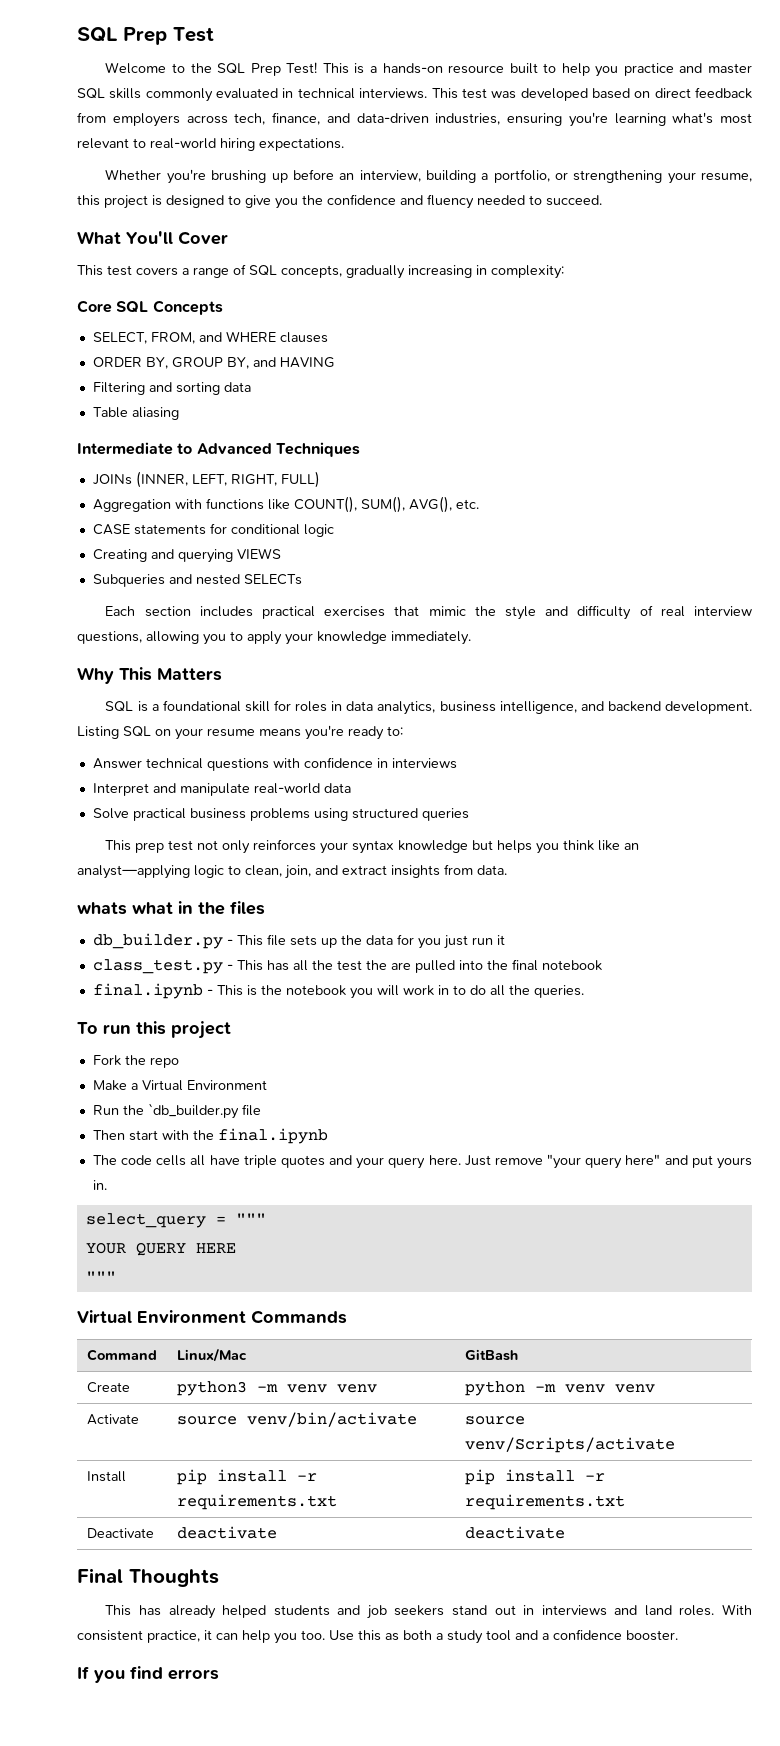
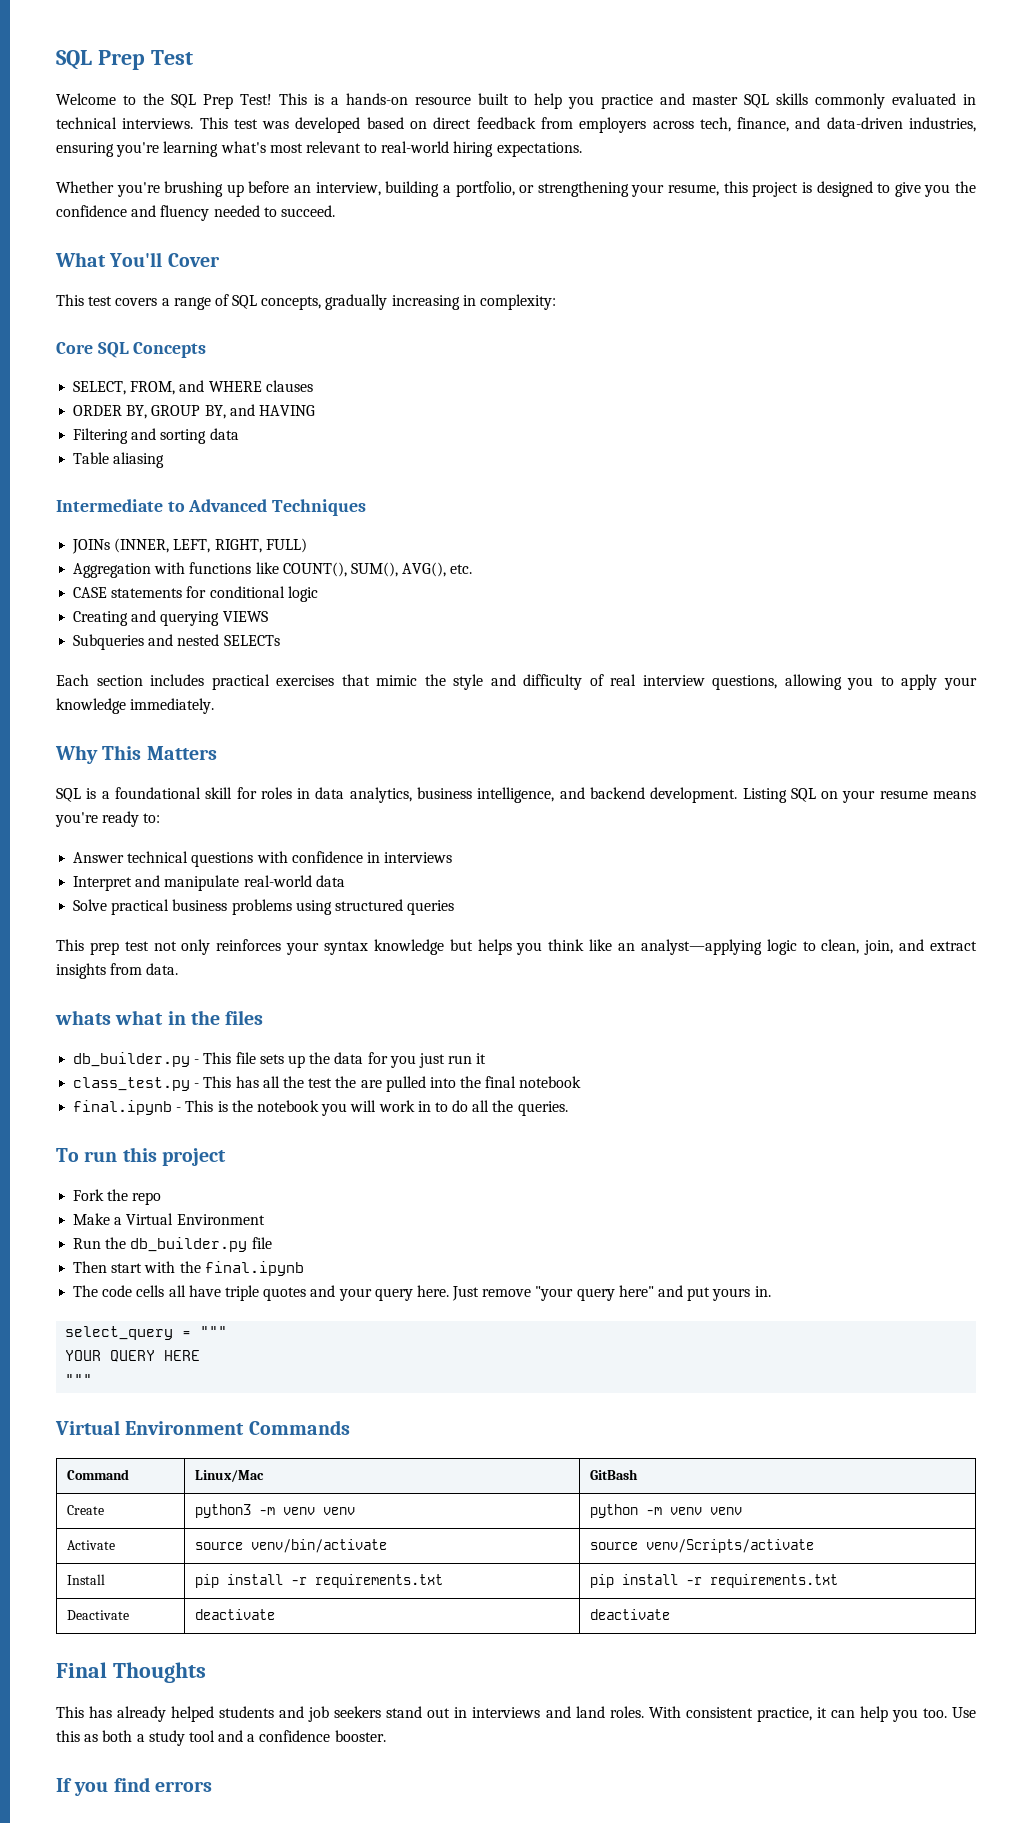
[147,1103,239,1119] `db_builder.py -> [130,1237,248,1252] db_builder.py

